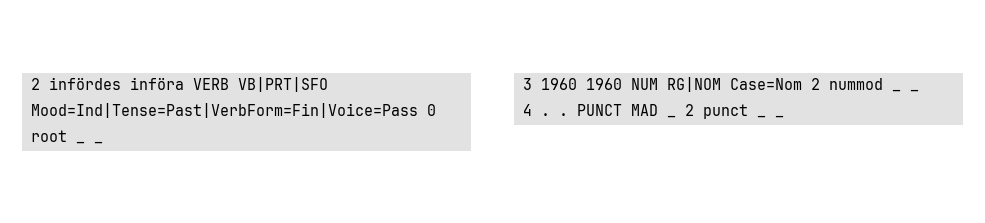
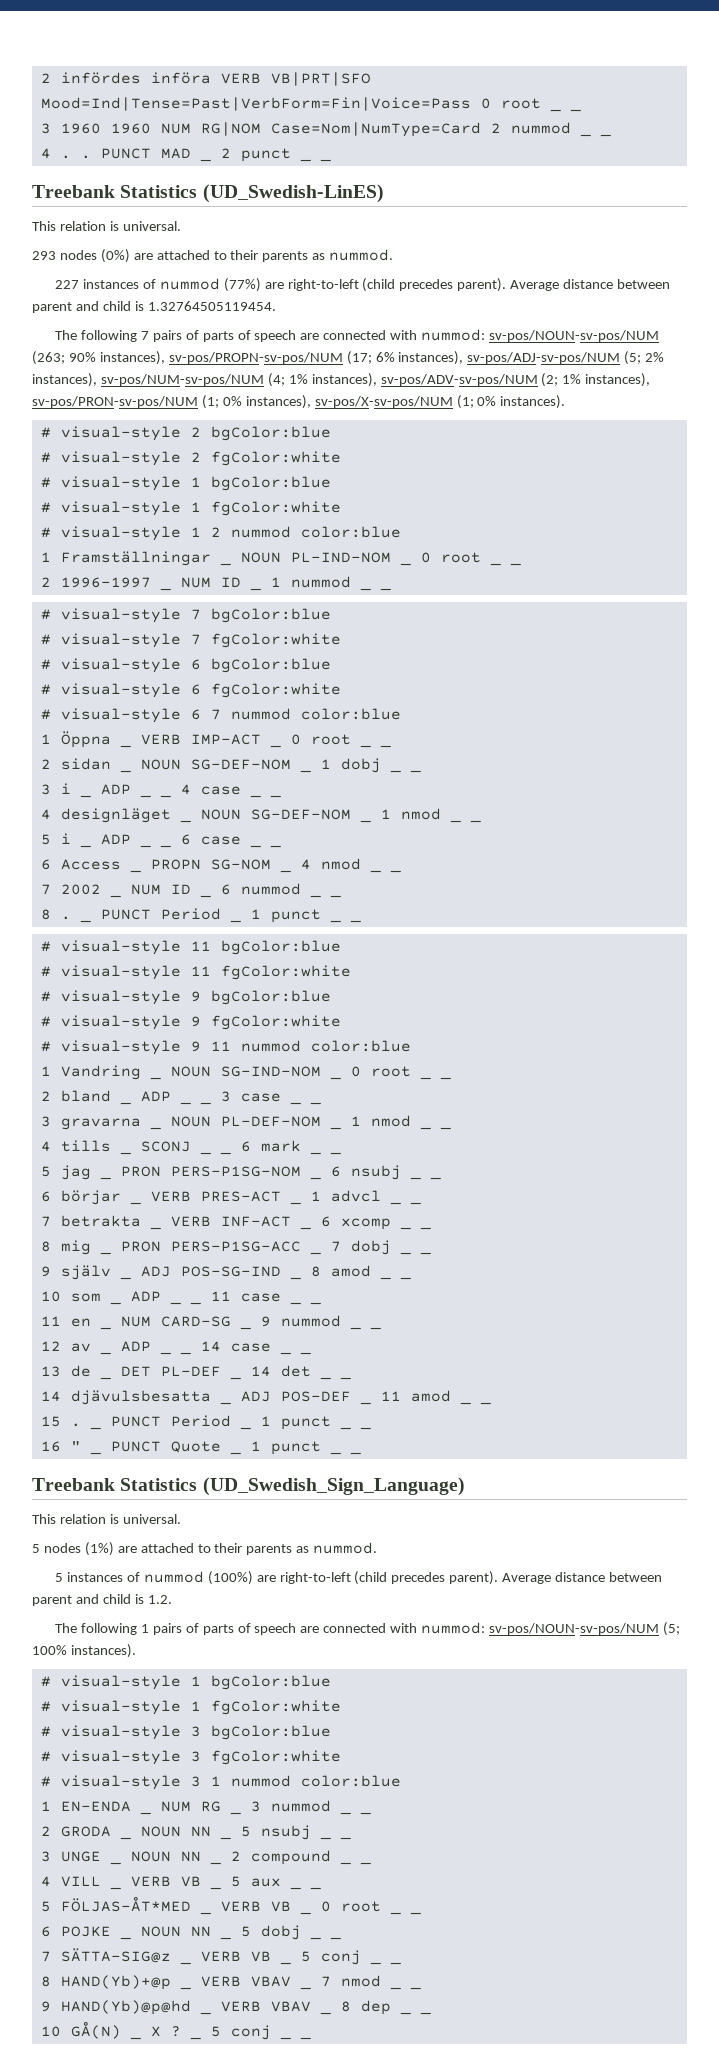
[730,78,803,90] Case=Nom -> [270,122,481,137] Case=Nom|NumType=Card
(785, 116) none -> [32,184,384,203] [32,221,181,231] [32,249,394,263] [55,278,671,292] [32,301,276,313] [55,329,660,342] [32,351,665,365] [32,373,651,387] [32,395,566,409] [40,426,331,441] [40,451,341,466] [40,476,331,491] [40,501,341,516] [40,526,401,541] [40,551,521,566] [40,577,241,591] [249,587,261,591] [270,576,391,591] [40,608,331,623] [40,633,341,648] [40,658,331,673] [40,683,341,698] [40,708,401,723] [40,731,391,748] [40,758,311,773] [320,758,421,773] [40,783,71,795] [79,784,281,798] [40,808,371,823] [380,808,481,823] [40,833,71,845] [79,834,281,848] [40,858,401,873] [40,884,191,898] [199,883,341,898] [40,908,241,923] [250,909,361,923] [40,940,341,955] [40,965,351,980] [40,990,331,1005] [40,1015,341,1030] [40,1040,411,1055] [40,1065,451,1080] [40,1090,321,1105] [40,1116,341,1130] [350,1115,451,1130] [40,1140,341,1155] [40,1165,441,1180] [40,1190,301,1205] [310,1190,421,1205] [40,1215,431,1230] [40,1240,431,1255] [40,1265,411,1280] [40,1291,201,1305] [210,1291,321,1305] [40,1315,381,1330] [40,1341,311,1355] [40,1365,351,1380] [40,1390,371,1405] [380,1390,491,1405] [40,1415,251,1430] [260,1416,371,1430] [40,1441,81,1452] [89,1441,241,1455] [250,1441,361,1455] [32,1477,465,1496] [32,1514,181,1524] [32,1542,378,1556] [55,1571,663,1585] [32,1594,172,1606] [55,1622,680,1636] [32,1644,136,1658] [40,1675,331,1690] [40,1700,341,1715] [40,1725,331,1740] [40,1750,341,1765] [40,1775,401,1790] [40,1800,371,1815] [40,1825,351,1840] [40,1851,221,1865] [230,1850,371,1865] [40,1876,321,1890] [40,1896,421,1915] [40,1925,341,1940] [40,1948,401,1965] [40,1975,421,1990] [40,2000,431,2015] [40,2021,311,2040] // Treebank Statistics (UD_Swedish-LinES) // This relation is universal. // 293 nodes (0%) are attached to their parents as nummod. // 227 instances of nummod (77%) are right-to-left (child precedes parent). Average distance between parent and child is 1.32764505119454. // The following 7 pairs of parts of speech are connected with nummod: sv-pos/NOUN-sv-pos/NUM (263; 90% instances), sv-pos/PROPN-sv-pos/NUM (17; 6% instances), sv-pos/ADJ-sv-pos/NUM (5; 2% instances), sv-pos/NUM-sv-pos/NUM (4; 1% instances), sv-pos/ADV-sv-pos/NUM (2; 1% instances), sv-pos/PRON-sv-pos/NUM (1; 0% instances), sv-pos/X-sv-pos/NUM (1; 0% instances). // # visual-style 2 bgColor:blue // # visual-style 2 fgColor:white // # visual-style 1 bgColor:blue // # visual-style 1 fgColor:white // # visual-style 1 2 nummod color:blue // 1 Framställningar _ NOUN PL-IND-NOM _ 0 root _ _ // 2 1996-1997 _ NUM ID _ 1 nummod _ _ // # visual-style 7 bgColor:blue // # visual-style 7 fgColor:white // # visual-style 6 bgColor:blue // # visual-style 6 fgColor:white // # visual-style 6 7 nummod color:blue // 1 Öppna _ VERB IMP-ACT _ 0 root _ _ // 2 sidan _ NOUN SG-DEF-NOM _ 1 dobj _ _ // 3 i _ ADP _ _ 4 case _ _ // 4 designläget _ NOUN SG-DEF-NOM _ 1 nmod _ _ // 5 i _ ADP _ _ 6 case _ _ // 6 Access _ PROPN SG-NOM _ 4 nmod _ _ // 7 2002 _ NUM ID _ 6 nummod _ _ // 8 . _ PUNCT Period _ 1 punct _ _ // # visual-style 11 bgColor:blue // # visual-style 11 fgColor:white // # visual-style 9 bgColor:blue // # visual-style 9 fgColor:white // # visual-style 9 11 nummod color:blue // 1 Vandring _ NOUN SG-IND-NOM _ 0 root _ _ // 2 bland _ ADP _ _ 3 case _ _ // 3 gravarna _ NOUN PL-DEF-NOM _ 1 nmod _ _ // 4 tills _ SCONJ _ _ 6 mark _ _ // 5 jag _ PRON PERS-P1SG-NOM _ 6 nsubj _ _ // 6 börjar _ VERB PRES-ACT _ 1 advcl _ _ // 7 betrakta _ VERB INF-ACT _ 6 xcomp _ _ // 8 mig _ PRON PERS-P1SG-ACC _ 7 dobj _ _ // 9 själv _ ADJ POS-SG-IND _ 8 amod _ _ // 10 som _ ADP _ _ 11 case _ _ // 11 en _ NUM CARD-SG _ 9 nummod _ _ // 12 av _ ADP _ _ 14 case _ _ // 13 de _ DET PL-DEF _ 14 det _ _ // 14 djävulsbesatta _ ADJ POS-DEF _ 11 amod _ _ // 15 . _ PUNCT Period _ 1 punct _ _ // 16 " _ PUNCT Quote _ 1 punct _ _ // Treebank Statistics (UD_Swedish_Sign_Language) // This relation is universal. // 5 nodes (1%) are attached to their parents as nummod. // 5 instances of nummod (100%) are right-to-left (child precedes parent). Average distance between parent and child is 1.2. // The following 1 pairs of parts of speech are connected with nummod: sv-pos/NOUN-sv-pos/NUM (5; 100% instances). // # visual-style 1 bgColor:blue // # visual-style 1 fgColor:white // # visual-style 3 bgColor:blue // # visual-style 3 fgColor:white // # visual-style 3 1 nummod color:blue // 1 EN-ENDA _ NUM RG _ 3 nummod _ _ // 2 GRODA _ NOUN NN _ 5 nsubj _ _ // 3 UNGE _ NOUN NN _ 2 compound _ _ // 4 VILL _ VERB VB _ 5 aux _ _ // 5 FÖLJAS-ÅT*MED _ VERB VB _ 0 root _ _ // 6 POJKE _ NOUN NN _ 5 dobj _ _ // 7 SÄTTA-SIG@z _ VERB VB _ 5 conj _ _ // 8 HAND(Yb)+@p _ VERB VBAV _ 7 nmod _ _ // 9 HAND(Yb)@p@hd _ VERB VBAV _ 8 dep _ _ // 10 GÅ(N) _ X ? _ 5 conj _ _

